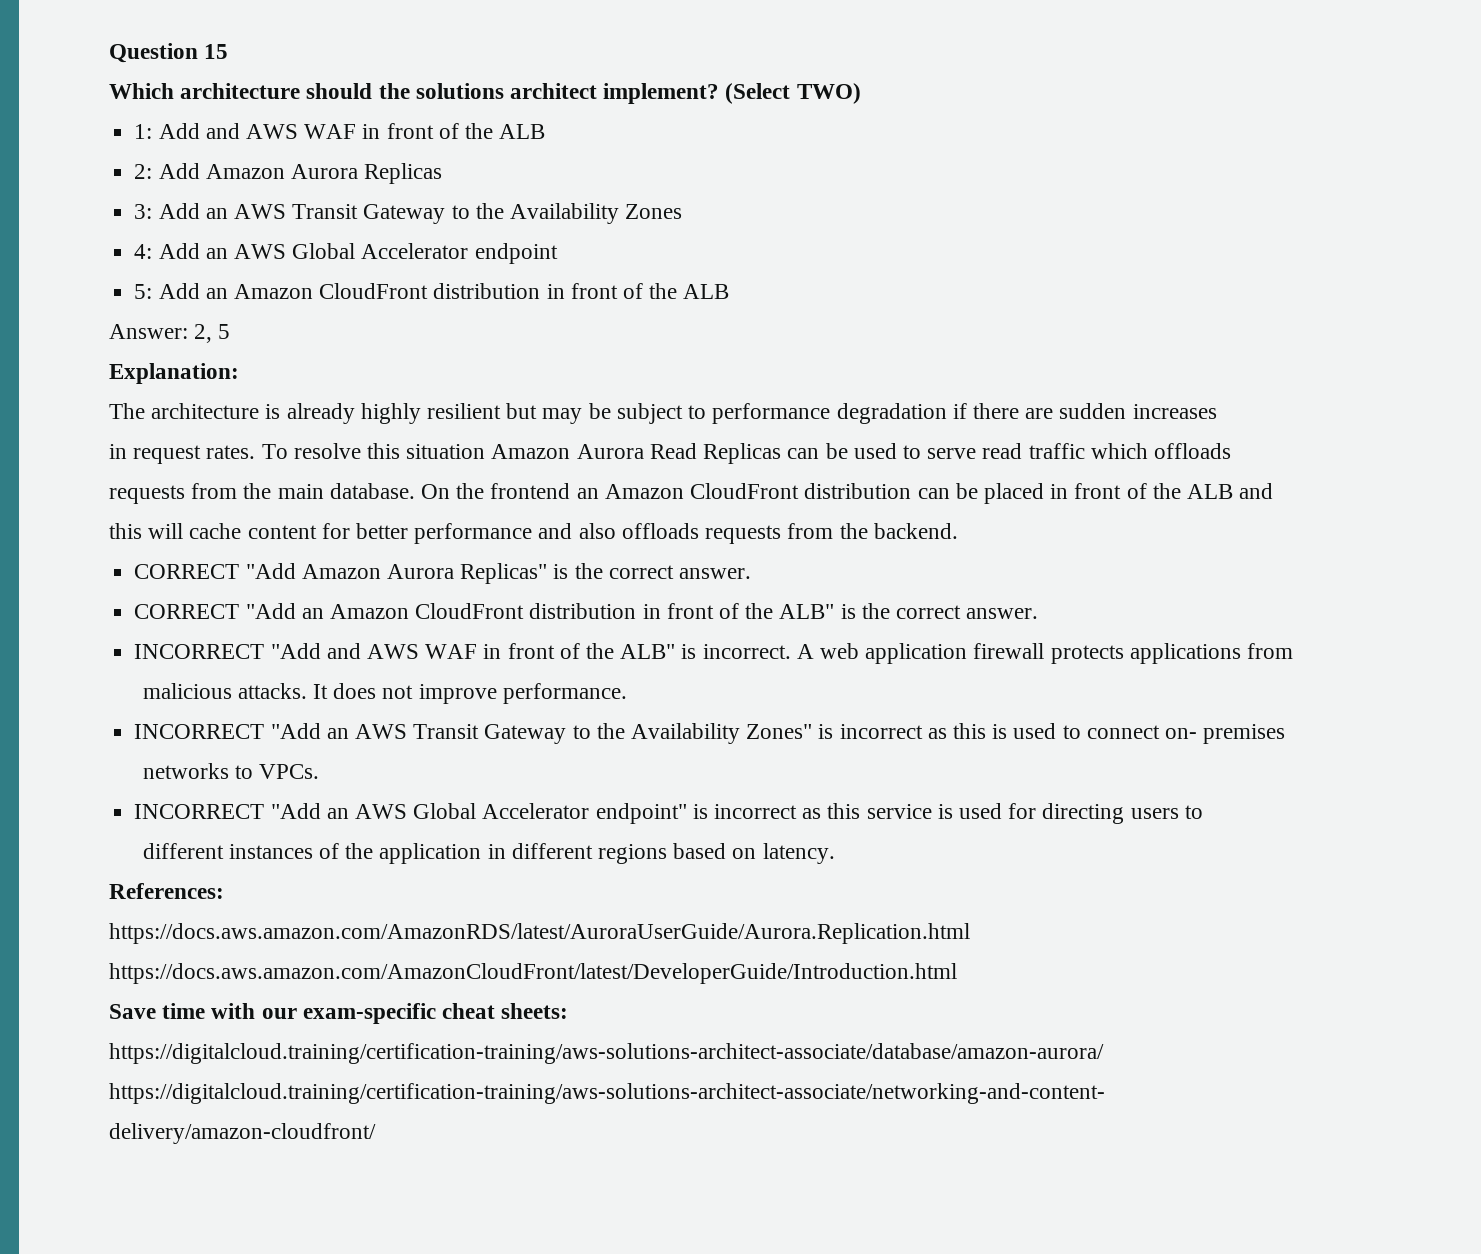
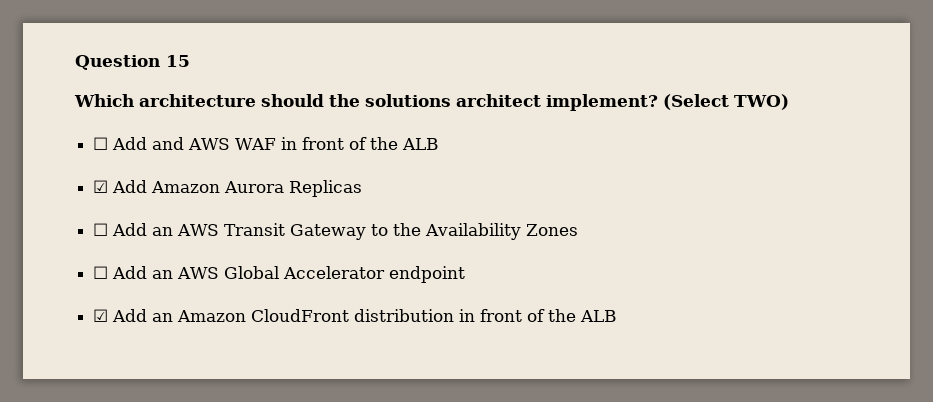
[134,124,153,139] 1: -> [93,137,109,150] ☐
[134,164,153,179] 2: -> [93,180,109,193] ☑
[134,204,153,219] 3: -> [93,223,109,236] ☐
[134,244,153,259] 4: -> [93,266,109,279] ☐
[134,284,153,299] 5: -> [93,309,109,322] ☑
[109,324,231,343] [109,363,239,384] [109,403,1217,424] [109,443,1231,464] [109,483,1274,504] [109,523,958,544] [134,563,751,584] [134,603,1039,619] [134,643,1294,664] [142,683,627,704] [134,723,1286,744] [142,763,320,779] [134,803,1203,824] [142,843,835,864] [109,883,224,899] [109,923,970,944] [109,963,957,984] [109,1003,569,1024] [109,1043,1104,1064] [109,1083,1105,1104] [109,1123,376,1144] // Answer: 2, 5 // Explanation: // The architecture is already highly resilient but may be subject to performance degradation if there are sudden increases // in request rates. To resolve this situation Amazon Aurora Read Replicas can be used to serve read traffic which offloads // requests from the main database. On the frontend an Amazon CloudFront distribution can be placed in front of the ALB and // this will cache content for better performance and also offloads requests from the backend. // CORRECT "Add Amazon Aurora Replicas" is the correct answer. // CORRECT "Add an Amazon CloudFront distribution in front of the ALB" is the correct answer. // INCORRECT "Add and AWS WAF in front of the ALB" is incorrect. A web application firewall protects applications from // malicious attacks. It does not improve performance. // INCORRECT "Add an AWS Transit Gateway to the Availability Zones" is incorrect as this is used to connect on- premises // networks to VPCs. // INCORRECT "Add an AWS Global Accelerator endpoint" is incorrect as this service is used for directing users to // different instances of the application in different regions based on latency. // References: // https://docs.aws.amazon.com/AmazonRDS/latest/AuroraUserGuide/Aurora.Replication.html // https://docs.aws.amazon.com/AmazonCloudFront/latest/DeveloperGuide/Introduction.html // Save time with our exam-specific cheat sheets: // https://digitalcloud.training/certification-training/aws-solutions-architect-associate/database/amazon-aurora/ // https://digitalcloud.training/certification-training/aws-solutions-architect-associate/networking-and-content- // delivery/amazon-cloudfront/ -> (618, 316) none

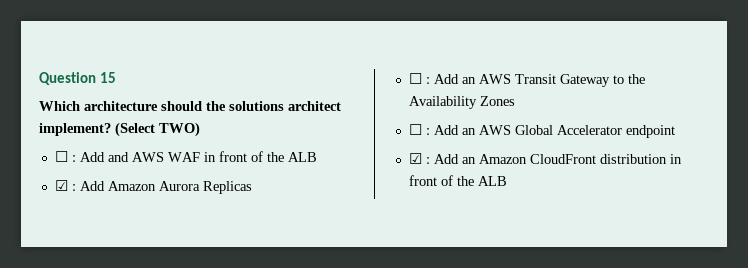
(109, 143) none -> [71,155,76,162] :
(109, 186) none -> [71,184,76,191] :
(109, 229) none -> [425,77,430,84] :
(109, 272) none -> [425,128,430,135] :
(109, 315) none -> [425,157,430,164] :

